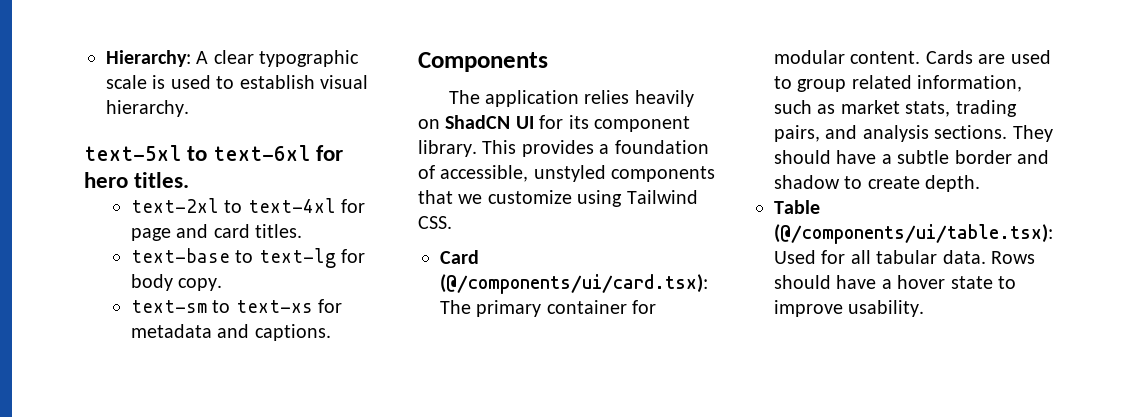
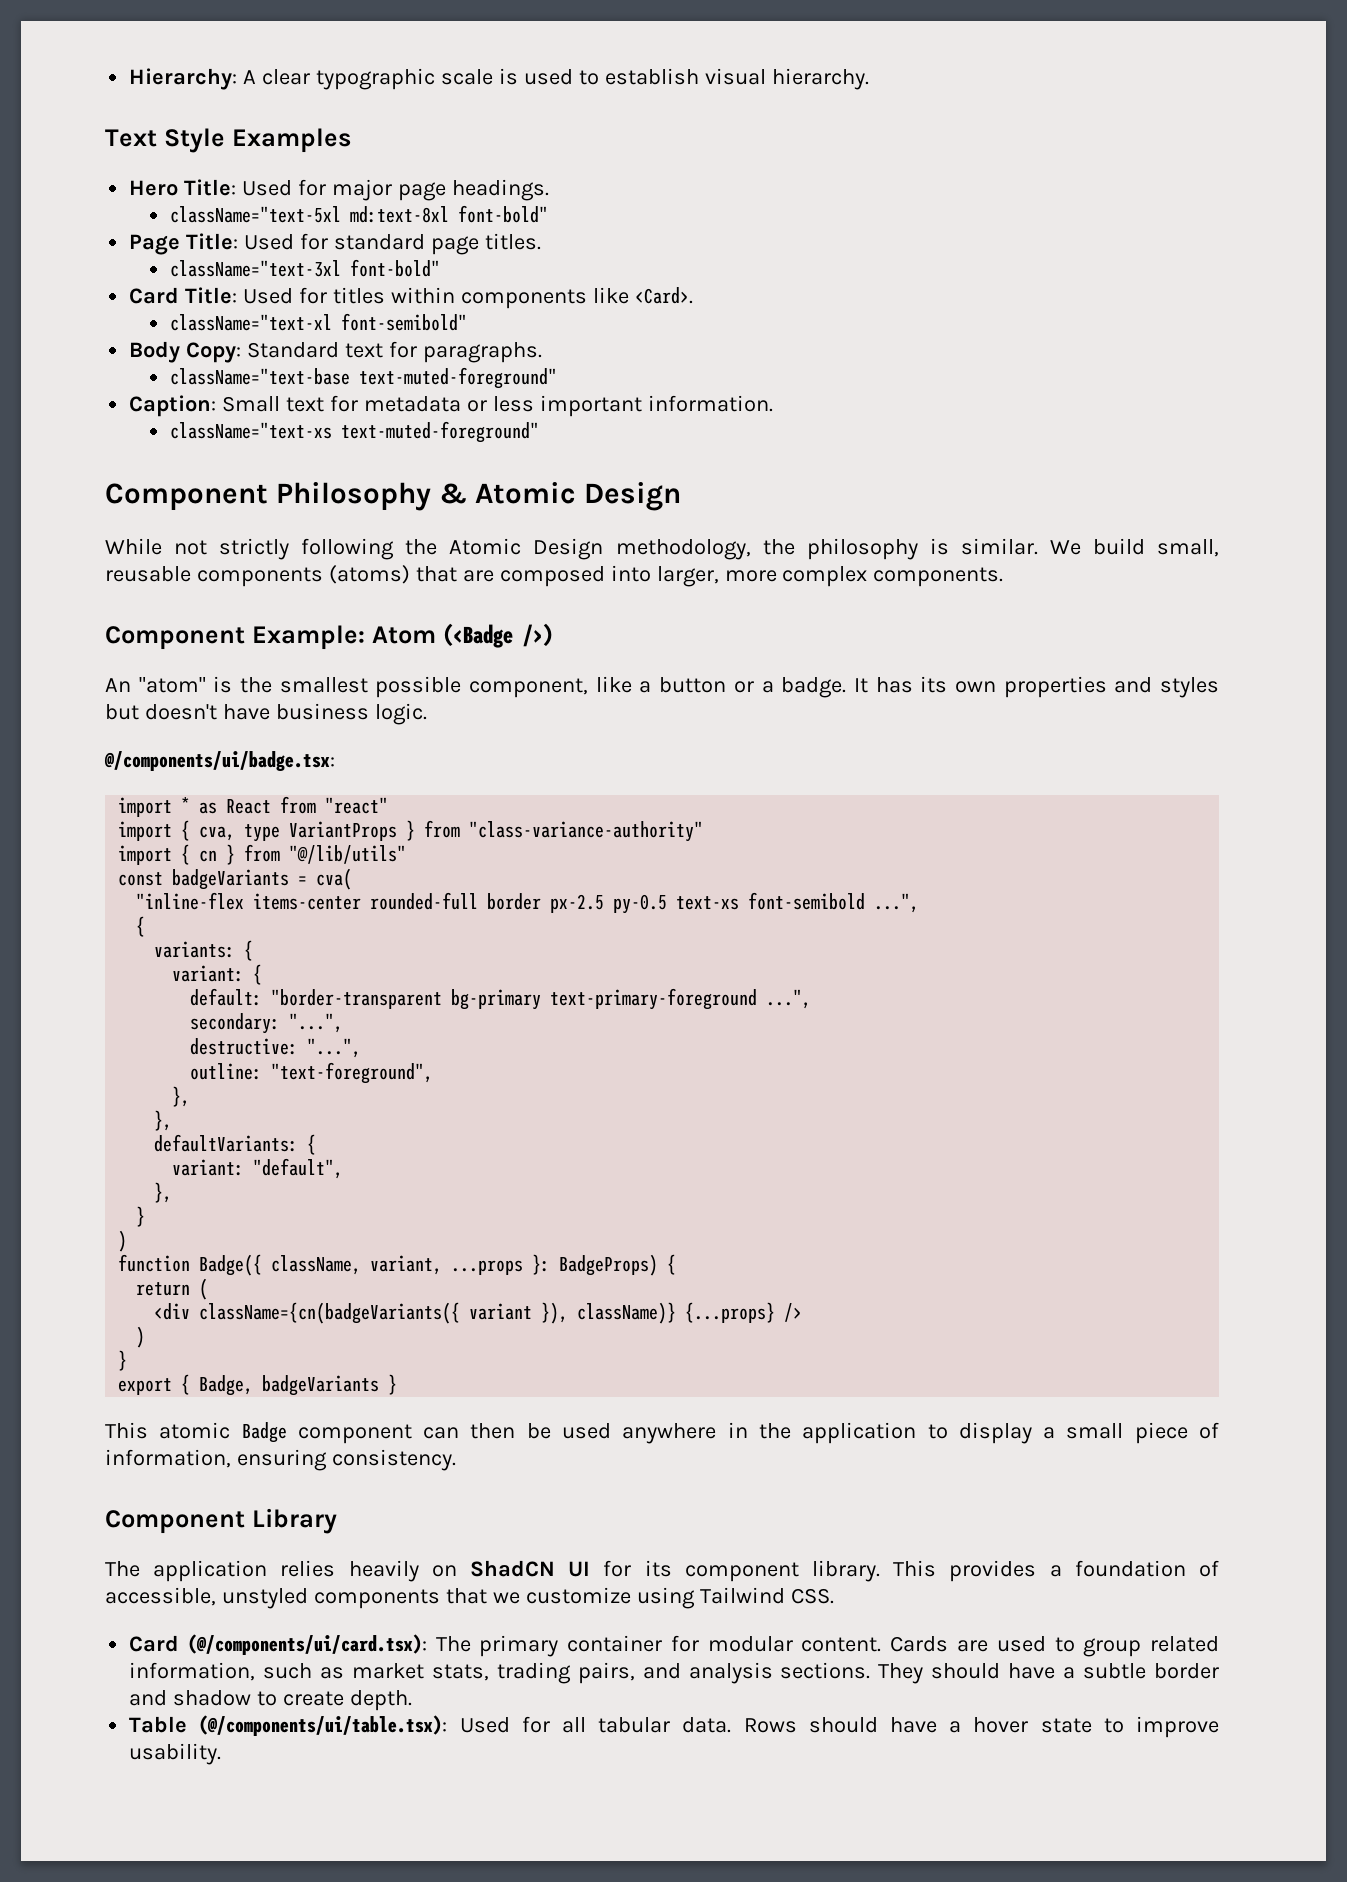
[84,145,344,161] [84,172,190,188] [130,198,365,213] [130,224,302,241] [130,248,365,268] [130,274,223,291] [130,299,342,313] [130,324,331,341] [418,52,548,72] text-5xl to text-6xl for hero titles. // text-2xl to text-4xl for page and card titles. // text-base to text-lg for body copy. // text-sm to text-xs for metadata and captions. // Components -> [105,128,351,153] [129,179,549,201] [169,205,548,223] [129,233,541,255] [169,259,440,277] [129,287,693,309] [169,313,467,331] [129,341,542,363] [169,367,557,389] [129,395,773,417] [169,421,539,443] [105,482,681,511] [105,538,1219,560] [105,565,1004,587] [105,623,553,650] [105,676,1220,698] [105,703,427,725] [104,751,335,771] [118,796,389,817] [118,820,704,842] [118,844,407,865] [118,868,353,890] [136,892,920,914] [136,916,146,937] [154,940,254,961] [172,964,263,985] [190,988,812,1010] [190,1013,344,1034] [190,1038,362,1058] [190,1062,434,1084] [172,1086,191,1107] [154,1110,173,1131] [154,1134,317,1155] [172,1158,344,1179] [154,1182,173,1203] [136,1206,146,1227] [118,1230,128,1252] [118,1254,677,1276] [136,1278,209,1300] [154,1302,803,1324] [136,1326,146,1348] [118,1350,128,1371] [118,1374,398,1396] [105,1422,1219,1444] [105,1449,456,1471] [105,1508,337,1534] Text Style Examples // Hero Title: Used for major page headings. // className="text-5xl md:text-8xl font-bold" // Page Title: Used for standard page titles. // className="text-3xl font-bold" // Card Title: Used for titles within components like <Card>. // className="text-xl font-semibold" // Body Copy: Standard text for paragraphs. // className="text-base text-muted-foreground" // Caption: Small text for metadata or less important information. // className="text-xs text-muted-foreground" // Component Philosophy & Atomic Design // While not strictly following the Atomic Design methodology, the philosophy is similar. We build small, reusable components (atoms) that are composed into larger, more complex components. // Component Example: Atom (<Badge />) // An "atom" is the smallest possible component, like a button or a badge. It has its own properties and styles but doesn't have business logic. // @/components/ui/badge.tsx: // import * as React from "react" // import { cva, type VariantProps } from "class-variance-authority" // import { cn } from "@/lib/utils" // const badgeVariants = cva( // "inline-flex items-center rounded-full border px-2.5 py-0.5 text-xs font-semibold ...", // { // variants: { // variant: { // default: "border-transparent bg-primary text-primary-foreground ...", // secondary: "...", // destructive: "...", // outline: "text-foreground", // }, // }, // defaultVariants: { // variant: "default", // }, // } // ) // function Badge({ className, variant, ...props }: BadgeProps) { // return ( // <div className={cn(badgeVariants({ variant }), className)} {...props} /> // ) // } // export { Badge, badgeVariants } // This atomic Badge component can then be used anywhere in the application to display a small piece of information, ensuring consistency. // Component Library

